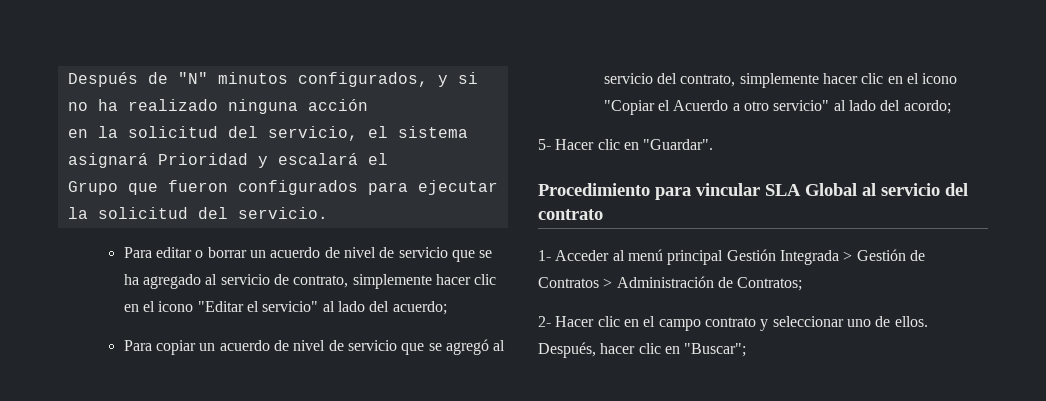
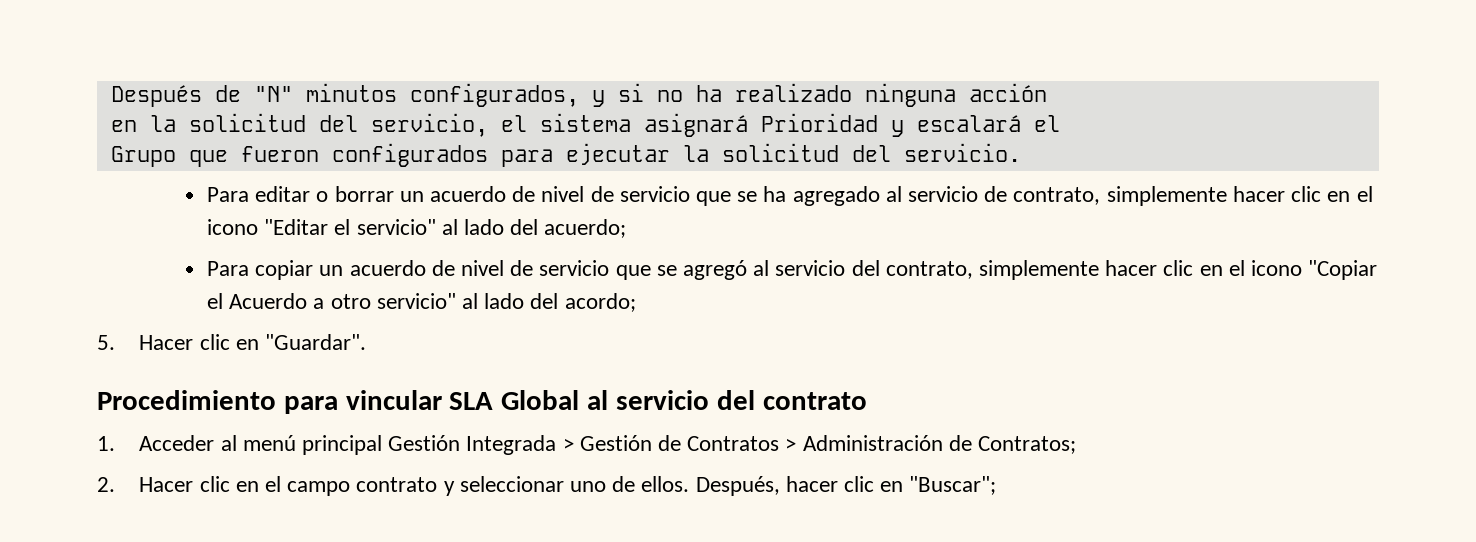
[538,139,551,150] 5- -> [97,335,115,350] 5.
[538,250,551,261] 1- -> [97,436,115,451] 1.
[538,316,551,327] 2- -> [97,477,115,492] 2.

